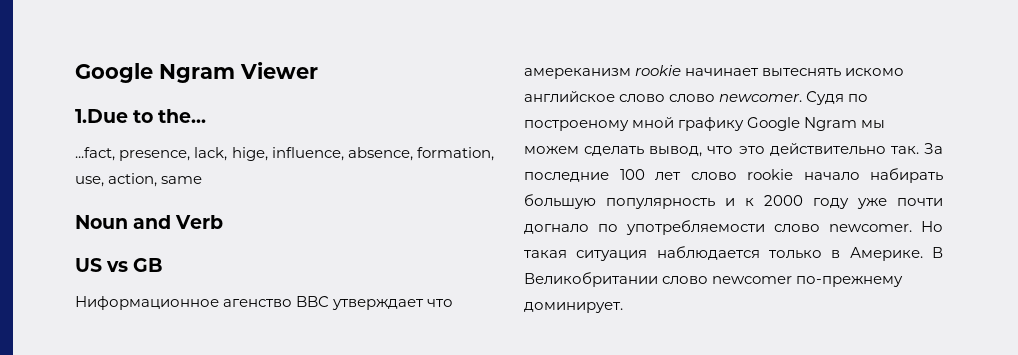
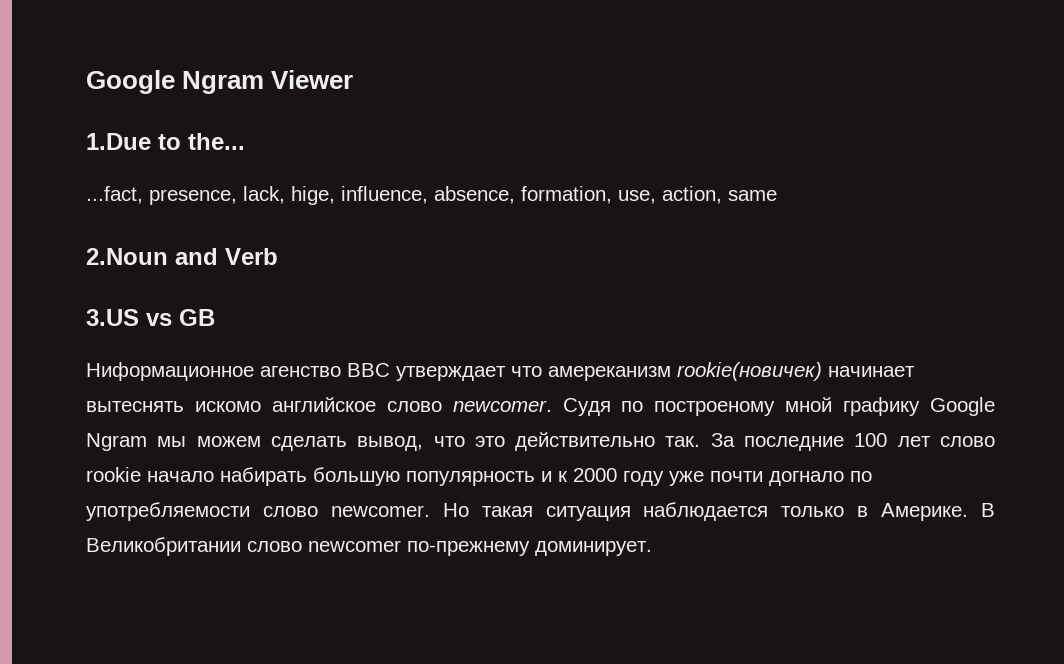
[75,215,128,229] Noun -> [86,248,168,265] 2.Noun
[75,258,102,272] US -> [86,309,139,326] 3.US
[635,65,682,76] rookie -> [677,362,822,381] rookie(новичек)
[669,94,716,102] слово -> (442, 406) none

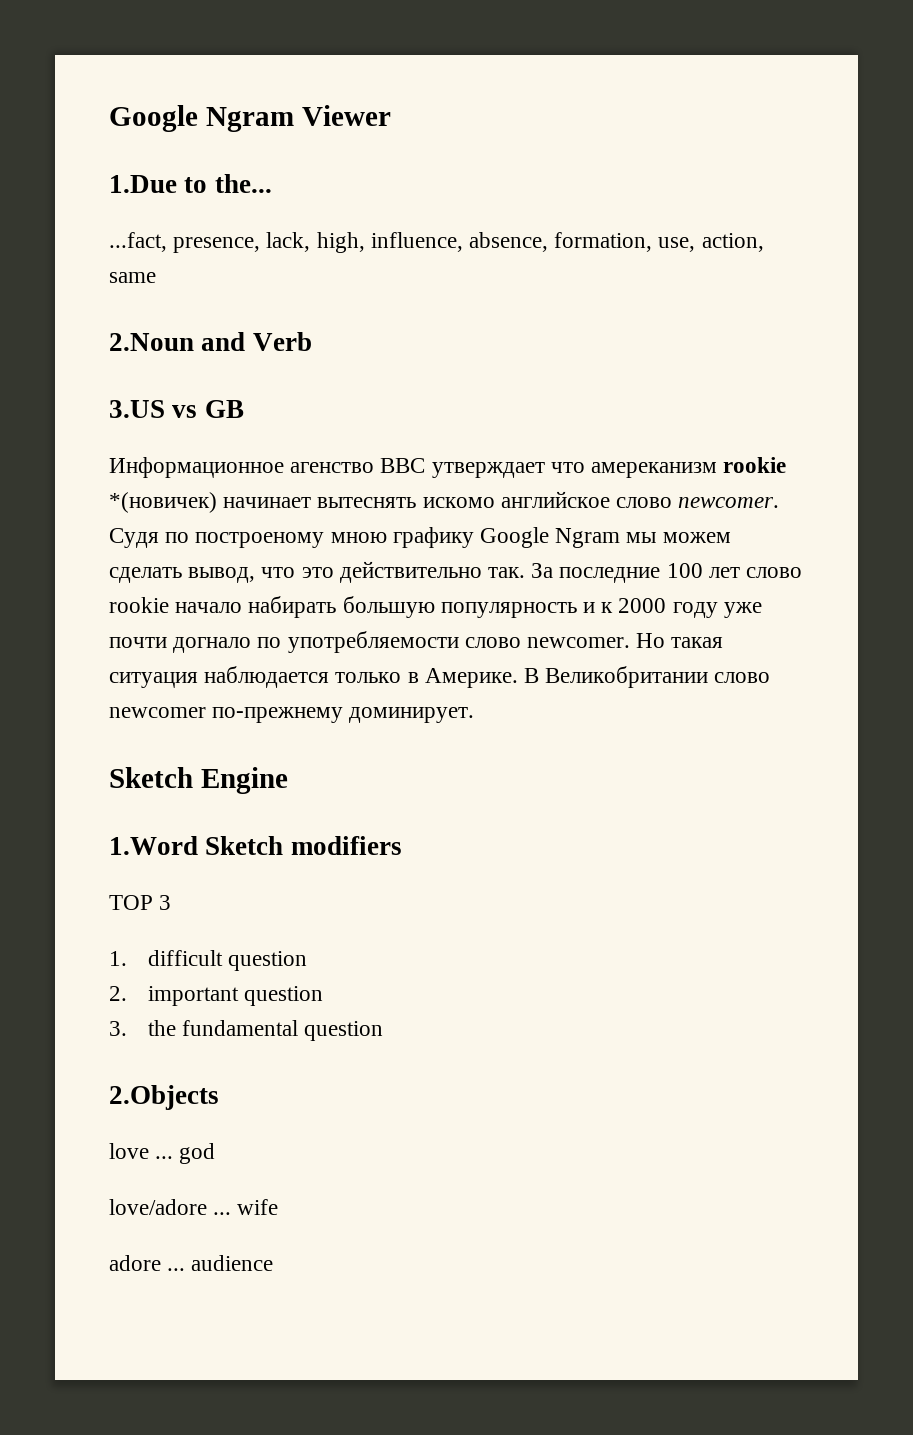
[291,186,335,205] hige, -> [316,232,365,253] high,
[86,362,254,381] Ниформационное -> [109,457,284,478] Информационное
[677,362,822,381] rookie(новичек) -> [723,457,787,473] [109,492,217,513] rookie *(новичек)
[785,397,833,412] мной -> [330,532,387,543] мною
(652, 548) none -> [109,767,288,794] [109,836,402,855] [109,895,172,910] [109,950,308,971] [109,986,324,1006] [109,1020,384,1041] [109,1085,219,1110] [109,1143,216,1164] [109,1199,279,1215] [109,1255,274,1271] // Sketch Engine // 1.Word Sketch modifiers // TOP 3 // 1. difficult question // 2. important question // 3. the fundamental question // 2.Objects // love ... god // love/adore ... wife // adore ... audience

